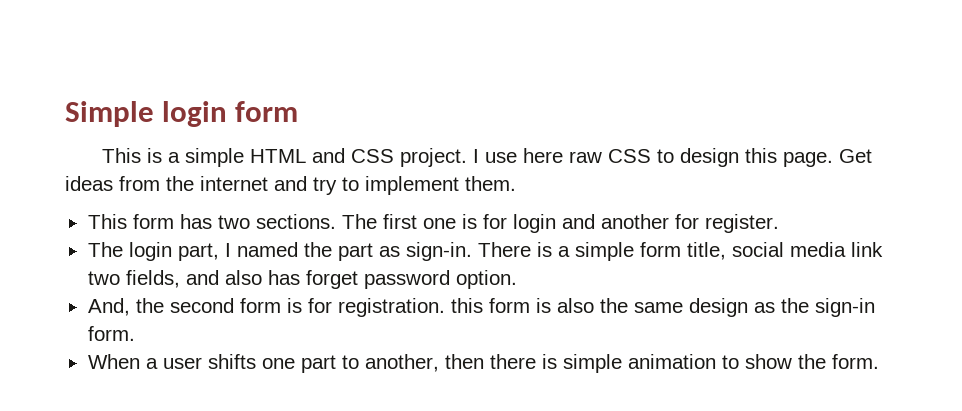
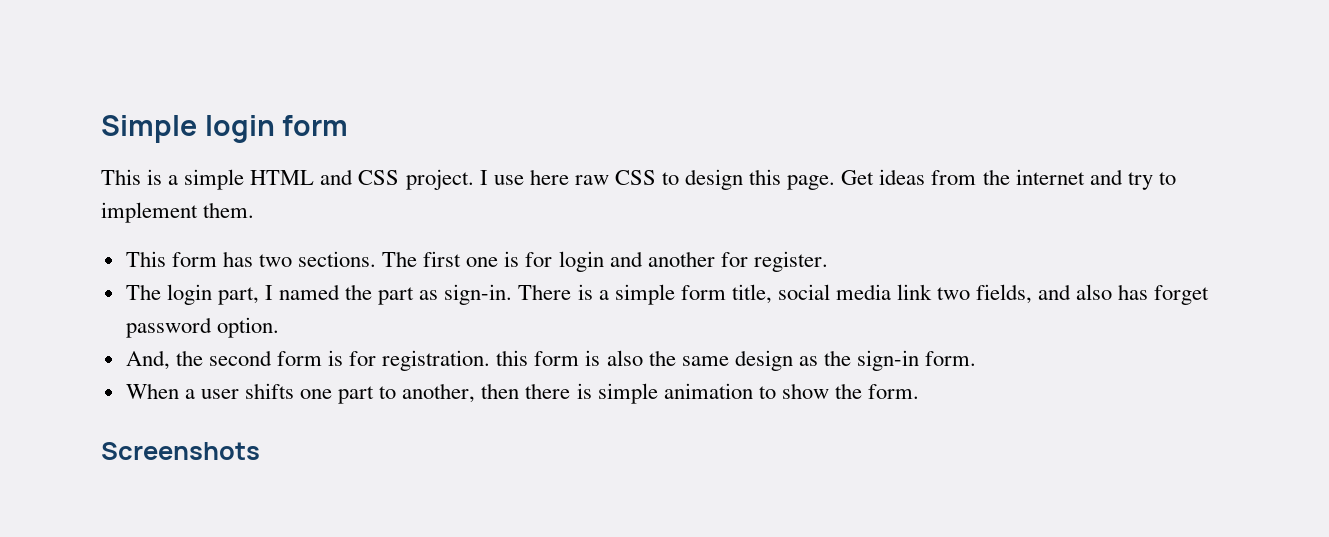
(879, 361) none -> [101,442,260,460] // Screenshots

